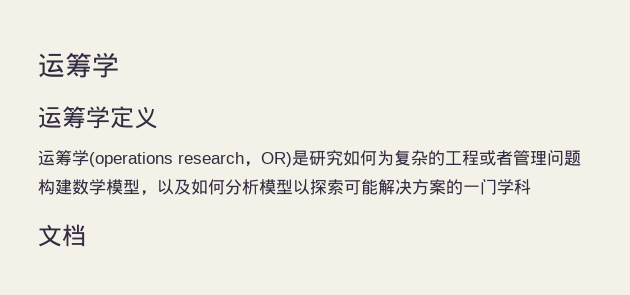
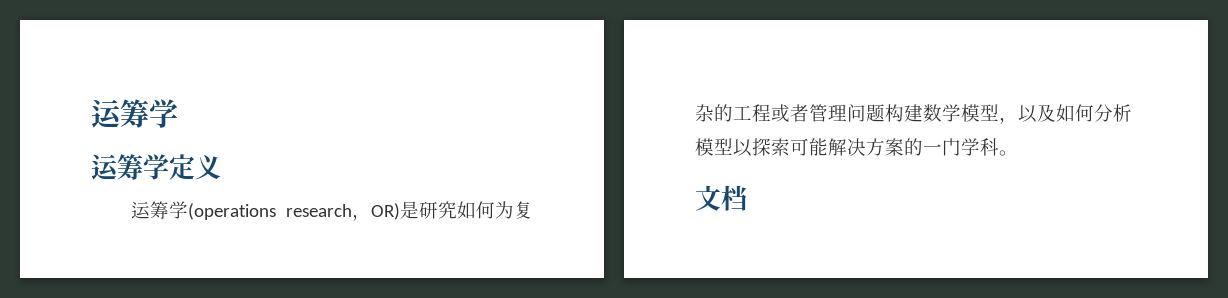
(531, 187) none -> [999,150,1018,156] 。

